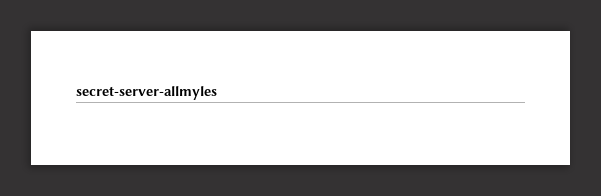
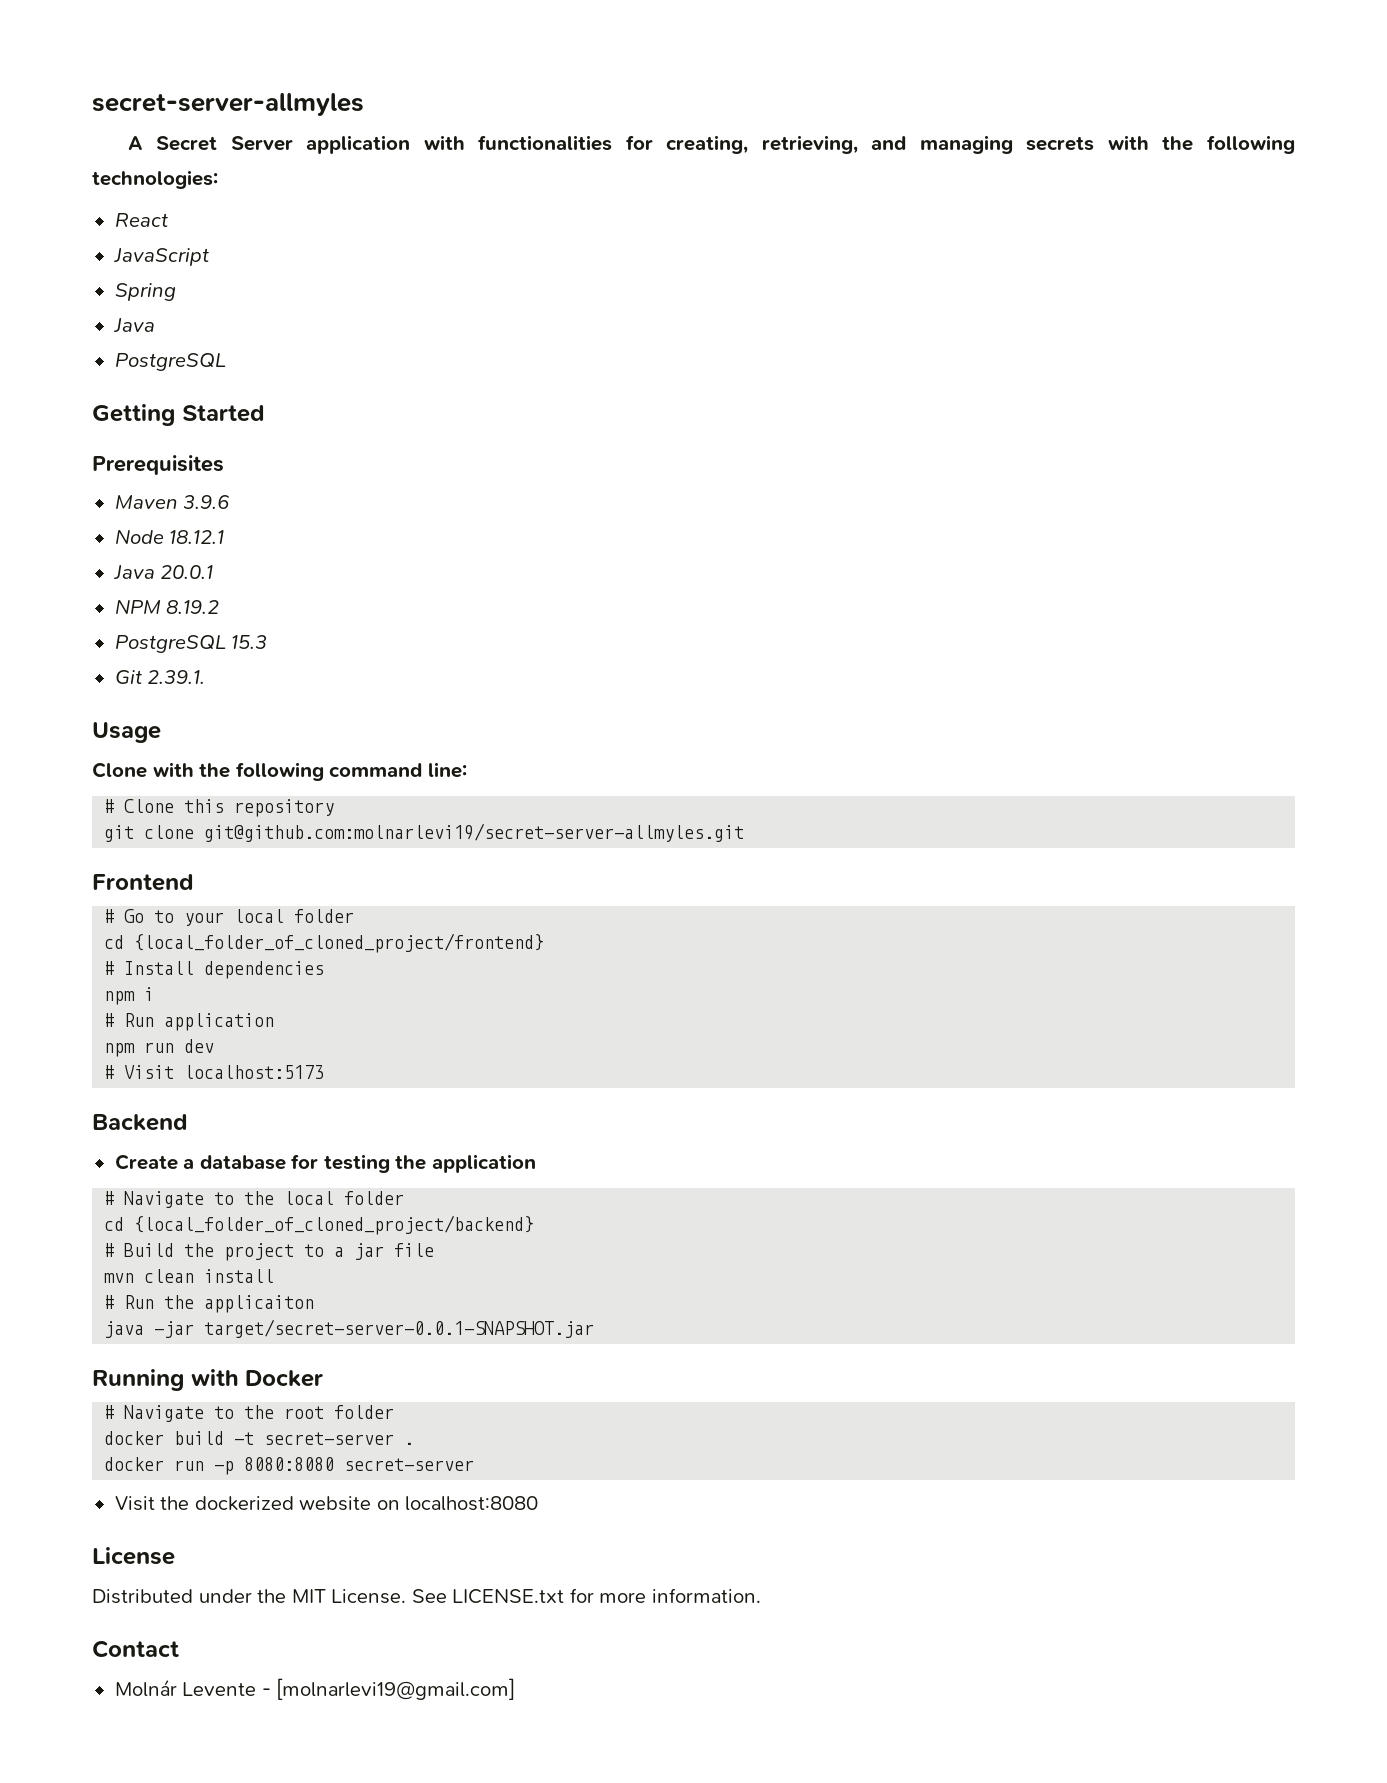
(217, 93) none -> [127,135,1295,154] [92,170,218,189] [114,213,168,227] [113,248,209,266] [114,283,176,301] [113,318,155,333] [114,353,226,371] [92,404,265,426] [92,455,224,475] [114,495,231,509] [114,529,225,545] [113,565,214,580] [114,599,220,615] [114,635,268,653] [114,670,206,684] [92,722,161,743] [92,762,467,781] [104,799,335,817] [104,823,745,842] [92,874,194,891] [104,909,355,926] [104,933,545,953] [104,961,325,979] [104,987,155,1005] [104,1013,275,1031] [104,1039,215,1057] [104,1065,325,1079] [92,1114,188,1131] [114,1154,536,1173] [104,1191,405,1208] [104,1215,535,1235] [104,1243,435,1261] [104,1269,275,1283] [104,1295,315,1313] [104,1319,595,1338] [92,1369,323,1391] [104,1405,395,1422] [104,1431,415,1445] [104,1457,475,1475] [114,1496,539,1511] [92,1547,175,1565] [92,1588,761,1604] [92,1640,179,1658] [114,1678,516,1700] // A Secret Server application with functionalities for creating, retrieving, and managing secrets with the following technologies: // React // JavaScript // Spring // Java // PostgreSQL // Getting Started // Prerequisites // Maven 3.9.6 // Node 18.12.1 // Java 20.0.1 // NPM 8.19.2 // PostgreSQL 15.3 // Git 2.39.1. // Usage // Clone with the following command line: // # Clone this repository // git clone git@github.com:molnarlevi19/secret-server-allmyles.git // Frontend // # Go to your local folder // cd {local_folder_of_cloned_project/frontend} // # Install dependencies // npm i // # Run application // npm run dev // # Visit localhost:5173 // Backend // Create a database for testing the application // # Navigate to the local folder // cd {local_folder_of_cloned_project/backend} // # Build the project to a jar file // mvn clean install // # Run the applicaiton // java -jar target/secret-server-0.0.1-SNAPSHOT.jar // Running with Docker // # Navigate to the root folder // docker build -t secret-server . // docker run -p 8080:8080 secret-server // Visit the dockerized website on localhost:8080 // License // Distributed under the MIT License. See LICENSE.txt for more information. // Contact // Molnár Levente - [molnarlevi19@gmail.com]

